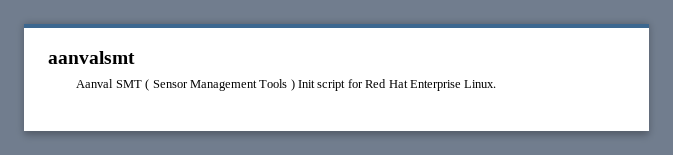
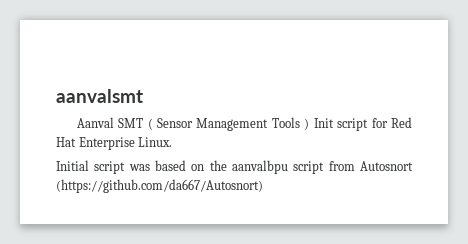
(497, 84) none -> [56,160,413,174] [56,179,263,193] // Initial script was based on the aanvalbpu script from Autosnort (https://github.com/da667/Autosnort)

